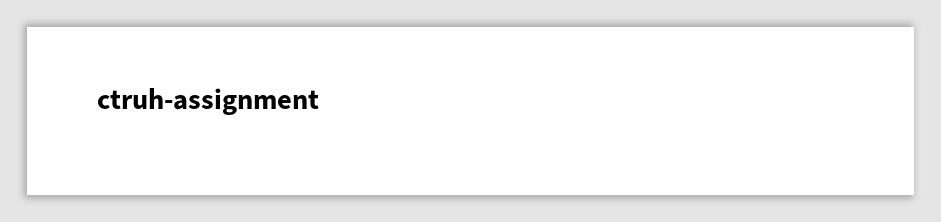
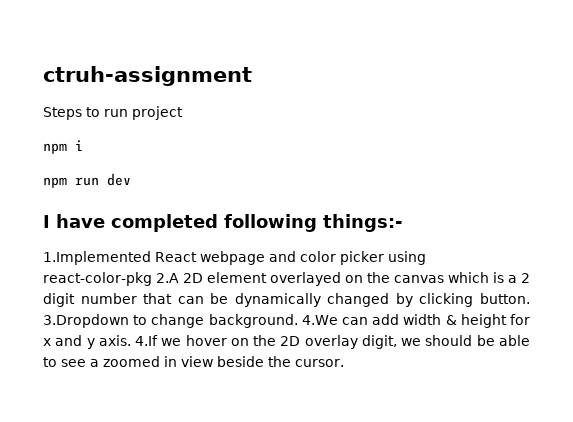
(319, 101) none -> [43,106,183,120] [43,140,83,154] [43,173,131,188] [43,214,402,232] [43,251,426,265] [43,272,530,286] [43,293,530,307] [43,314,530,328] [43,335,530,349] [43,356,344,367] // Steps to run project // npm i // npm run dev // I have completed following things:- // 1.Implemented React webpage and color picker using react-color-pkg 2.A 2D element overlayed on the canvas which is a 2 digit number that can be dynamically changed by clicking button. 3.Dropdown to change background. 4.We can add width & height for x and y axis. 4.If we hover on the 2D overlay digit, we should be able to see a zoomed in view beside the cursor.

